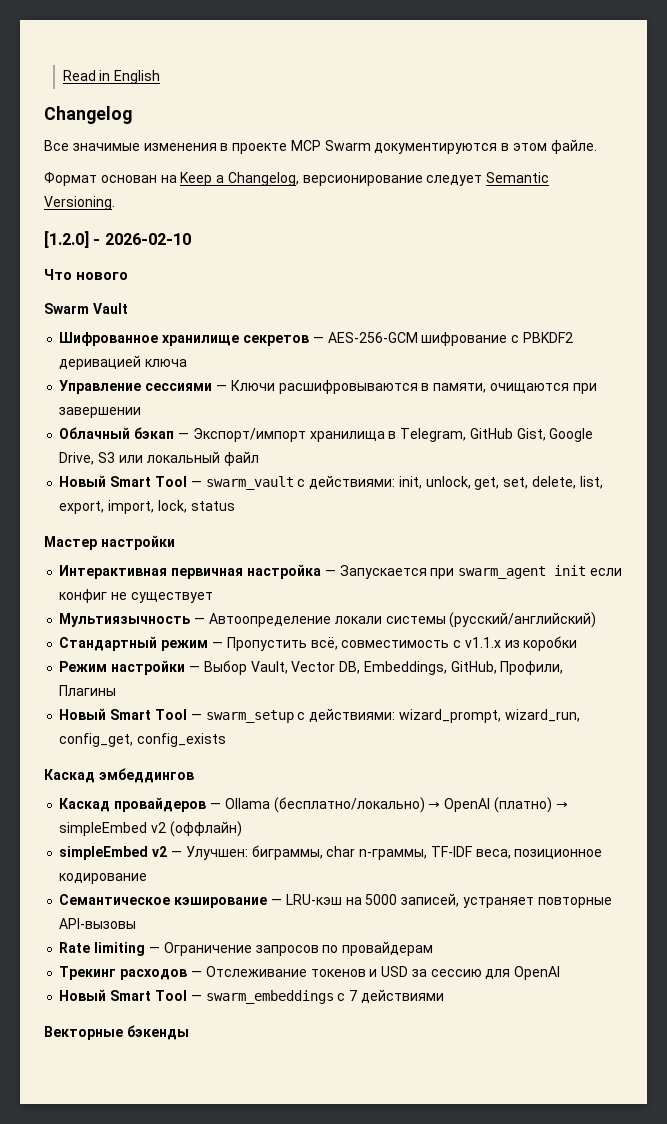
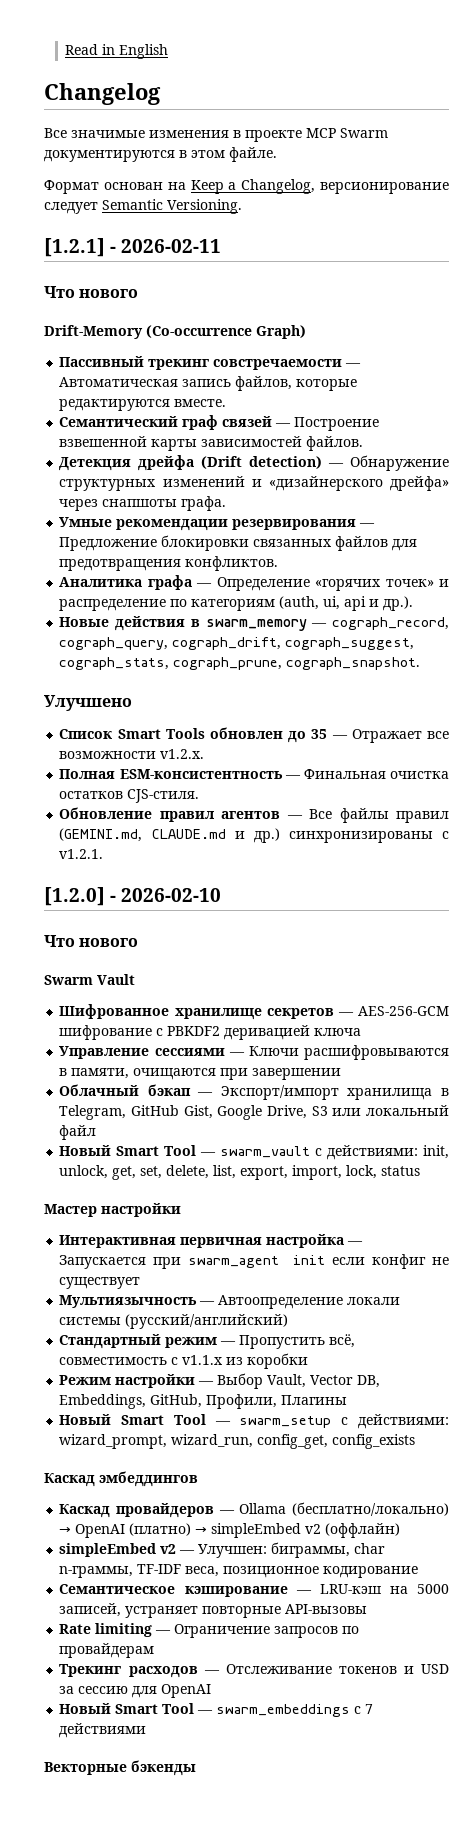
(115, 203) none -> [44,238,222,257] [44,286,139,298] [44,325,306,339] [59,356,362,370] [59,376,358,391] [59,399,227,411] [59,415,380,431] [59,436,364,451] [59,455,450,471] [59,476,449,491] [59,496,227,511] [59,517,376,531] [59,535,418,551] [59,556,279,571] [59,575,450,591] [59,596,414,611] [59,616,450,631] [59,637,415,650] [59,657,421,670] [44,695,132,711] [59,727,449,743] [59,749,205,759] [59,769,449,779] [59,789,200,803] [59,807,450,823] [59,828,449,843] [59,849,104,859] // [1.2.1] - 2026-02-11 // Что нового // Drift-Memory (Co-occurrence Graph) // Пассивный трекинг совстречаемости — Автоматическая запись файлов, которые редактируются вместе. // Семантический граф связей — Построение взвешенной карты зависимостей файлов. // Детекция дрейфа (Drift detection) — Обнаружение структурных изменений и «дизайнерского дрейфа» через снапшоты графа. // Умные рекомендации резервирования — Предложение блокировки связанных файлов для предотвращения конфликтов. // Аналитика графа — Определение «горячих точек» и распределение по категориям (auth, ui, api и др.). // Новые действия в swarm_memory — cograph_record, cograph_query, cograph_drift, cograph_suggest, cograph_stats, cograph_prune, cograph_snapshot. // Улучшено // Список Smart Tools обновлен до 35 — Отражает все возможности v1.2.x. // Полная ESM-консистентность — Финальная очистка остатков CJS-стиля. // Обновление правил агентов — Все файлы правил (GEMINI.md, CLAUDE.md и др.) синхронизированы с v1.2.1.

